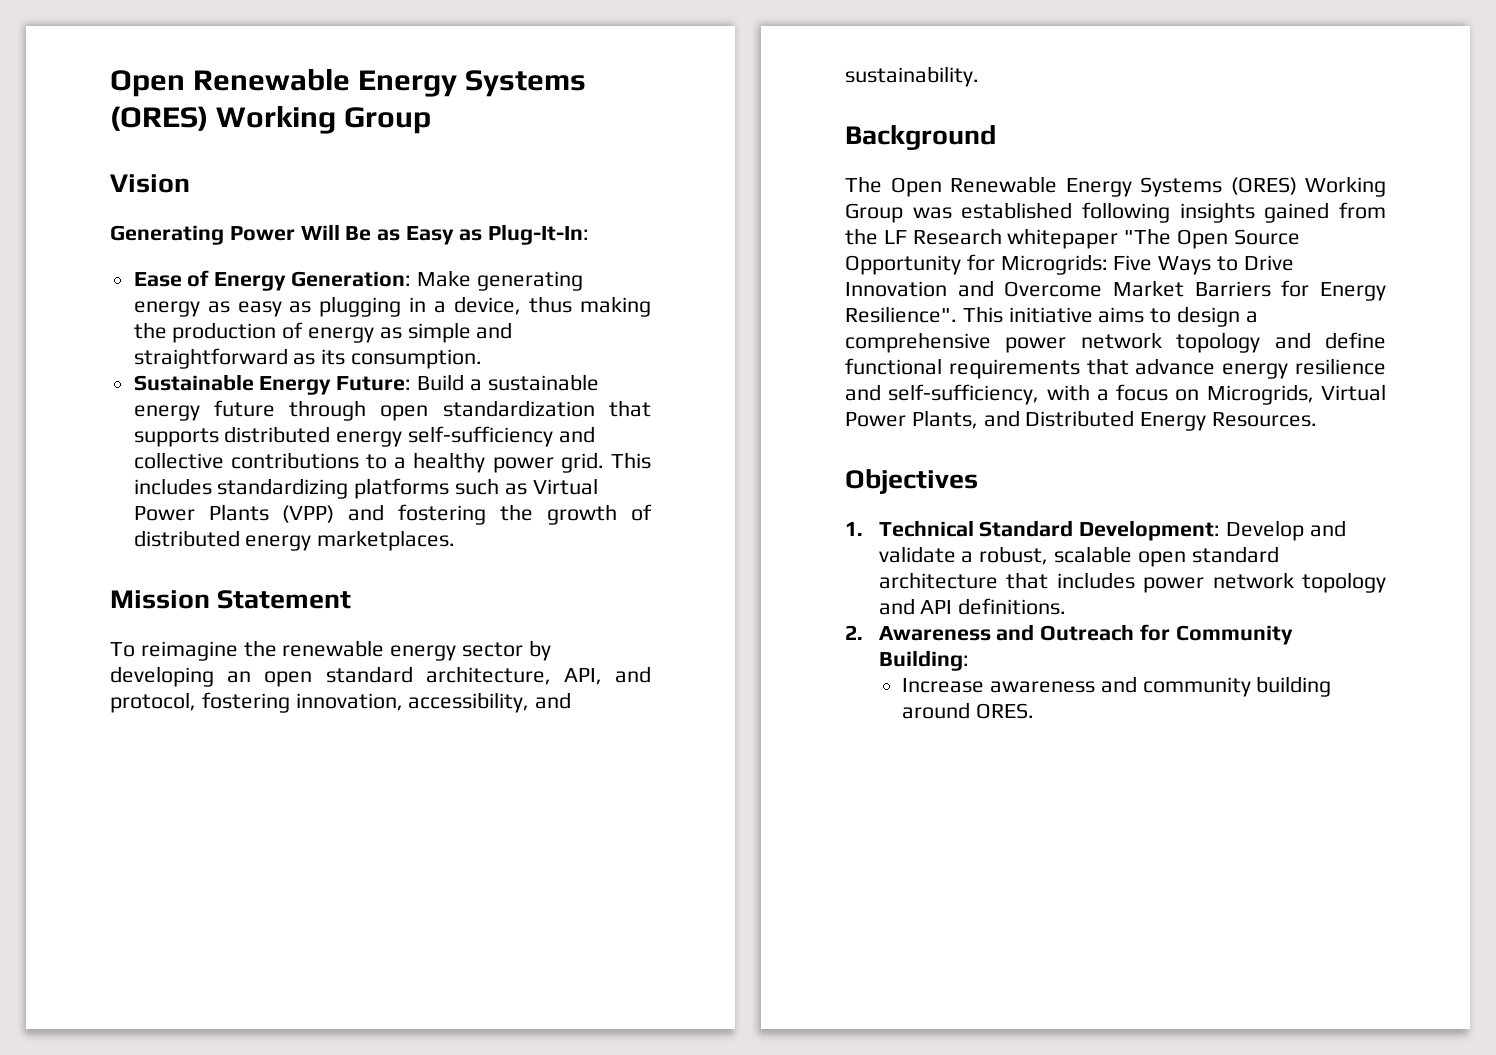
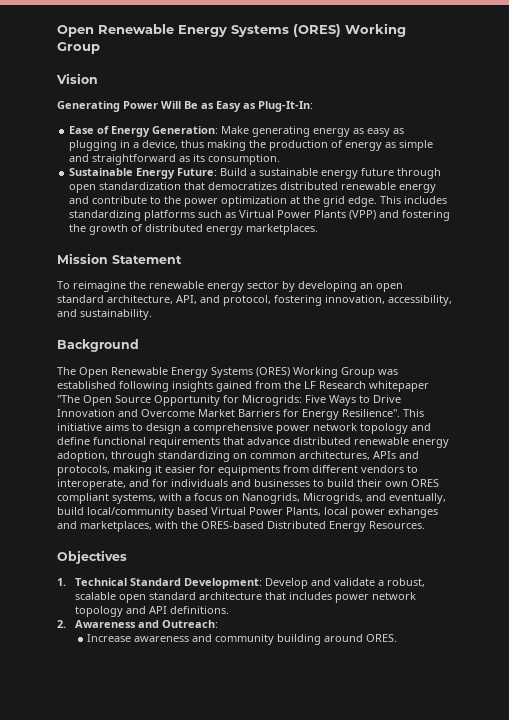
[133,426,595,447] [133,452,604,473] supports distributed energy self-sufficiency and collective contributions to a healthy power grid. -> [208,182,437,193] [69,196,378,207] democratizes distributed renewable energy and contribute to the power optimization at the grid edge.
[1222,358,1386,379] [845,384,1386,405] [845,410,1020,429] energy resilience and self-sufficiency, with a focus on Microgrids, Virtual Power Plants, and -> [293,437,449,448] [57,451,419,462] [57,465,418,476] [57,479,439,490] [57,493,446,504] [57,507,438,518] [57,521,264,532] distributed renewable energy adoption, through standardizing on common architectures, APIs and protocols, making it easier for equipments from different vendors to interoperate, and for individuals and businesses to build their own ORES compliant systems, with a focus on Nanogrids, Microgrids, and eventually, build local/community based Virtual Power Plants, local power exhanges and marketplaces, with the ORES-based
[1040,624,1293,645] [878,650,969,671] Outreach for Community Building: -> [162,620,219,628] Outreach:

